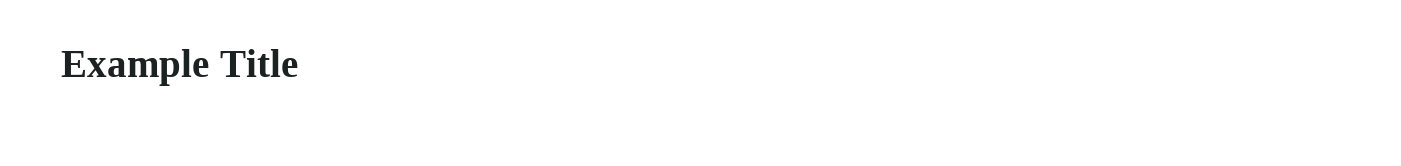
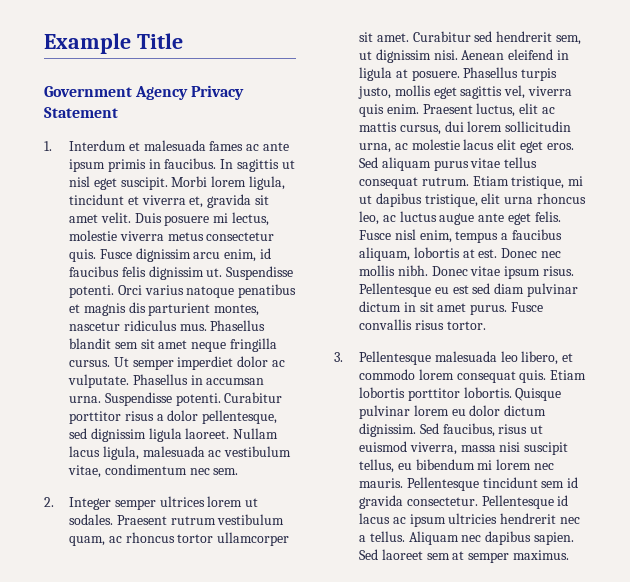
(298, 63) none -> [44,85,245,100] [44,107,118,118] [44,140,289,151] [69,158,295,172] [69,176,285,190] [69,194,269,208] [69,212,269,226] [69,230,275,241] [69,248,271,262] [69,266,294,280] [69,284,297,298] [69,302,260,316] [69,320,266,331] [69,338,277,352] [69,356,285,370] [68,374,265,388] [69,392,283,406] [69,410,278,424] [69,428,279,442] [69,446,292,460] [68,464,239,478] [44,496,259,510] [69,514,285,525] [69,532,290,546] [359,31,581,45] [359,49,569,63] [359,67,558,81] [358,85,572,99] [359,103,555,117] [359,121,572,135] [359,139,574,153] [359,157,538,171] [359,176,584,189] [359,193,586,207] [359,211,561,225] [359,229,562,243] [359,247,561,261] [359,265,574,279] [359,283,578,297] [359,301,543,315] [359,319,486,330] [334,351,574,365] [359,369,587,383] [359,387,562,401] [359,405,547,419] [359,423,544,437] [359,441,569,455] [359,459,554,473] [359,477,579,491] [359,495,569,509] [359,513,580,527] [359,531,574,545] [359,549,569,563] // Government Agency Privacy Statement // 1. Interdum et malesuada fames ac ante ipsum primis in faucibus. In sagittis ut nisl eget suscipit. Morbi lorem ligula, tincidunt et viverra et, gravida sit amet velit. Duis posuere mi lectus, molestie viverra metus consectetur quis. Fusce dignissim arcu enim, id faucibus felis dignissim ut. Suspendisse potenti. Orci varius natoque penatibus et magnis dis parturient montes, nascetur ridiculus mus. Phasellus blandit sem sit amet neque fringilla cursus. Ut semper imperdiet dolor ac vulputate. Phasellus in accumsan urna. Suspendisse potenti. Curabitur porttitor risus a dolor pellentesque, sed dignissim ligula laoreet. Nullam lacus ligula, malesuada ac vestibulum vitae, condimentum nec sem. // 2. Integer semper ultrices lorem ut sodales. Praesent rutrum vestibulum quam, ac rhoncus tortor ullamcorper sit amet. Curabitur sed hendrerit sem, ut dignissim nisi. Aenean eleifend in ligula at posuere. Phasellus turpis justo, mollis eget sagittis vel, viverra quis enim. Praesent luctus, elit ac mattis cursus, dui lorem sollicitudin urna, ac molestie lacus elit eget eros. Sed aliquam purus vitae tellus consequat rutrum. Etiam tristique, mi ut dapibus tristique, elit urna rhoncus leo, ac luctus augue ante eget felis. Fusce nisl enim, tempus a faucibus aliquam, lobortis at est. Donec nec mollis nibh. Donec vitae ipsum risus. Pellentesque eu est sed diam pulvinar dictum in sit amet purus. Fusce convallis risus tortor. // 3. Pellentesque malesuada leo libero, et commodo lorem consequat quis. Etiam lobortis porttitor lobortis. Quisque pulvinar lorem eu dolor dictum dignissim. Sed faucibus, risus ut euismod viverra, massa nisi suscipit tellus, eu bibendum mi lorem nec mauris. Pellentesque tincidunt sem id gravida consectetur. Pellentesque id lacus ac ipsum ultricies hendrerit nec a tellus. Aliquam nec dapibus sapien. Sed laoreet sem at semper maximus.

